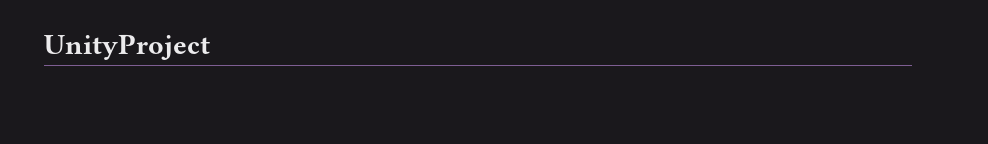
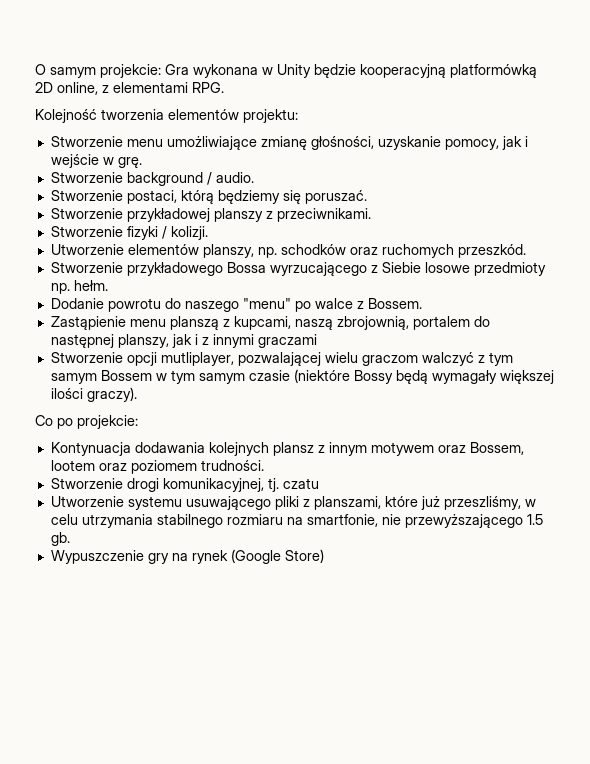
[44,34,210,60] UnityProject -> [35,64,537,78] [35,82,224,95] [35,109,298,123] [50,136,528,150] [50,154,142,168] [50,172,254,186] [50,190,367,204] [50,208,371,222] [50,226,208,240] [50,244,526,258] [50,262,546,276] [50,280,108,294] [50,298,422,312] [50,316,490,330] [50,334,317,348] [50,352,513,366] [50,369,554,384] [50,387,137,402] [35,415,138,429] [50,442,524,456] [50,460,264,474] [50,478,319,492] [50,496,536,510] [50,514,543,528] [50,532,70,546] [50,549,324,564] O samym projekcie: Gra wykonana w Unity będzie kooperacyjną platformówką 2D online, z elementami RPG. // Kolejność tworzenia elementów projektu: // Stworzenie menu umożliwiające zmianę głośności, uzyskanie pomocy, jak i wejście w grę. // Stworzenie background / audio. // Stworzenie postaci, którą będziemy się poruszać. // Stworzenie przykładowej planszy z przeciwnikami. // Stworzenie fizyki / kolizji. // Utworzenie elementów planszy, np. schodków oraz ruchomych przeszkód. // Stworzenie przykładowego Bossa wyrzucającego z Siebie losowe przedmioty np. hełm. // Dodanie powrotu do naszego "menu" po walce z Bossem. // Zastąpienie menu planszą z kupcami, naszą zbrojownią, portalem do następnej planszy, jak i z innymi graczami // Stworzenie opcji mutliplayer, pozwalającej wielu graczom walczyć z tym samym Bossem w tym samym czasie (niektóre Bossy będą wymagały większej ilości graczy). // Co po projekcie: // Kontynuacja dodawania kolejnych plansz z innym motywem oraz Bossem, lootem oraz poziomem trudności. // Stworzenie drogi komunikacyjnej, tj. czatu // Utworzenie systemu usuwającego pliki z planszami, które już przeszliśmy, w celu utrzymania stabilnego rozmiaru na smartfonie, nie przewyższającego 1.5 gb. // Wypuszczenie gry na rynek (Google Store)

